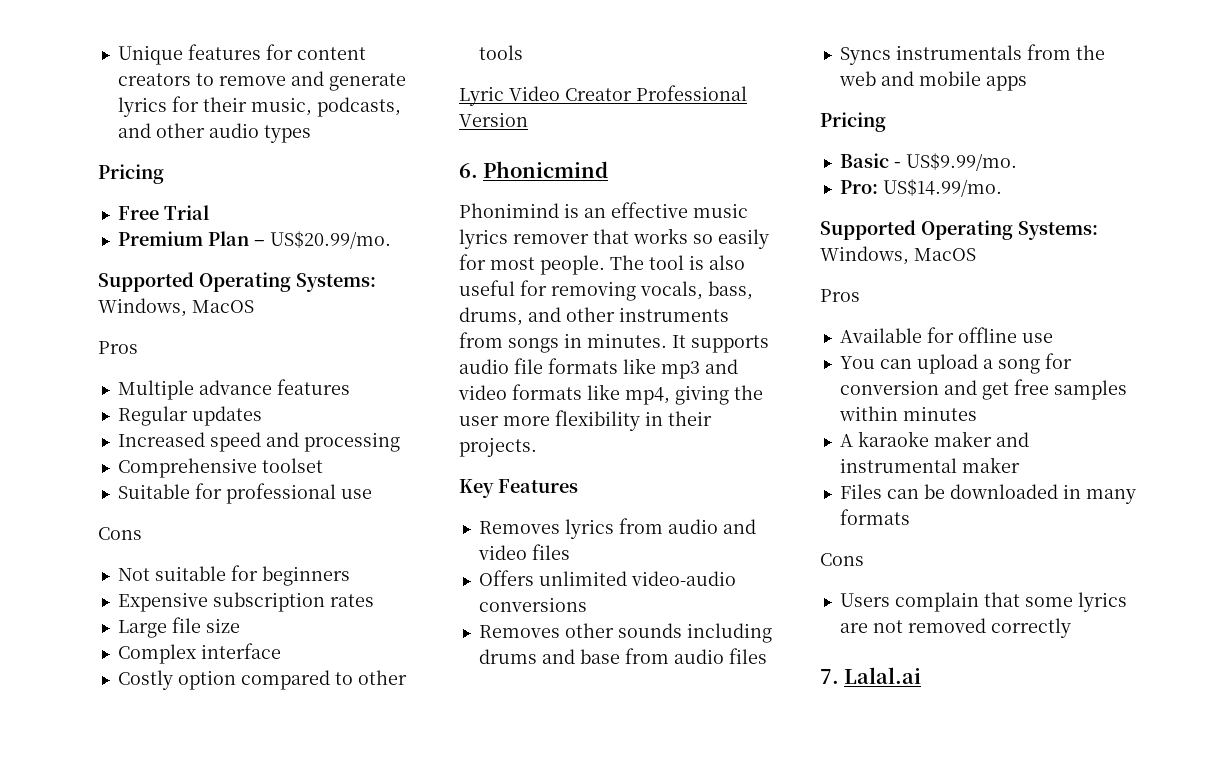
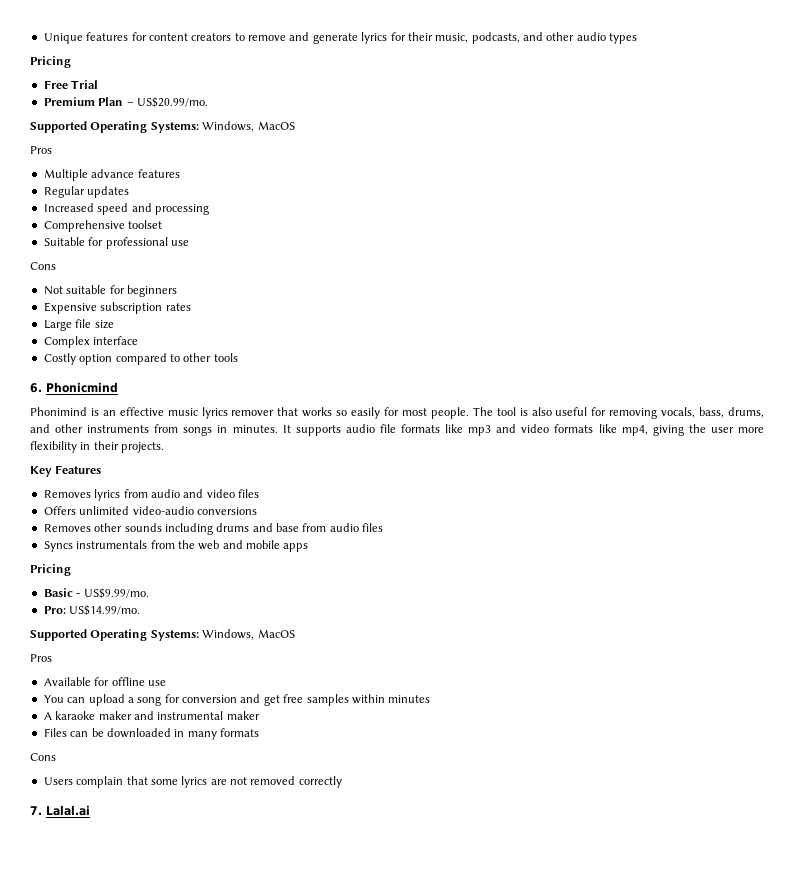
[459,85,747,106] [459,112,528,127] // Lyric Video Creator Professional Version -> (238, 357) none

